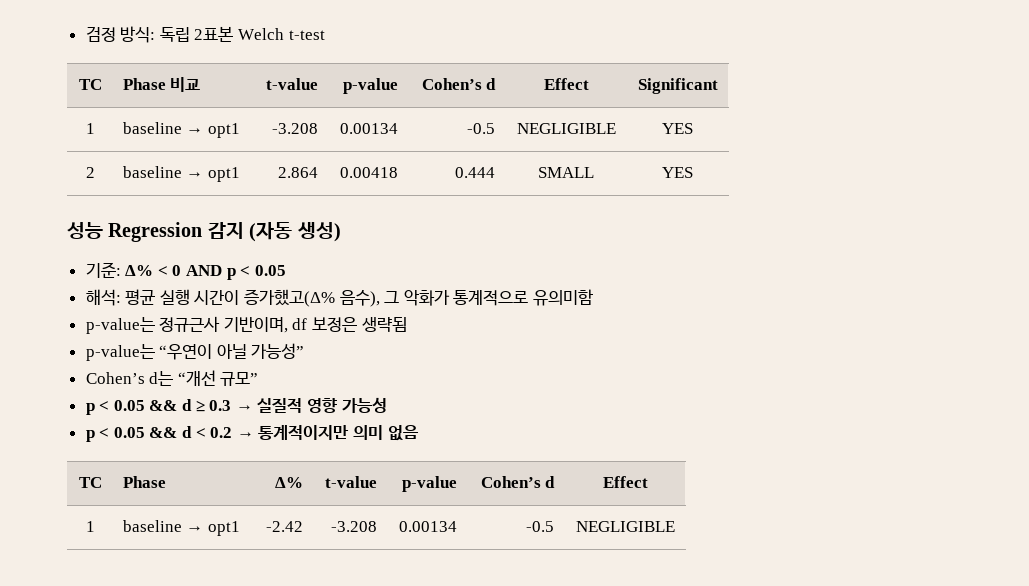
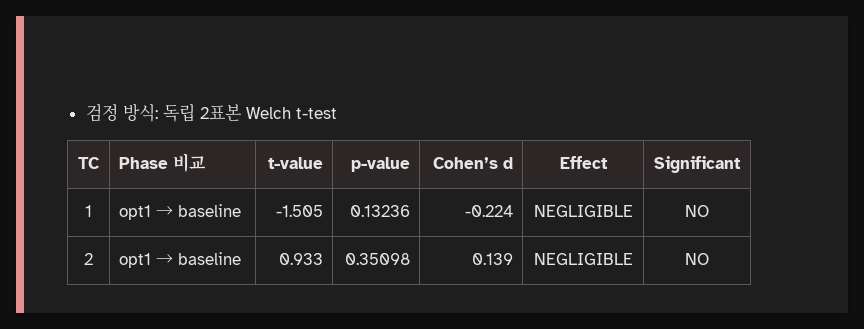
[122,122,240,138] [272,123,319,134] [340,123,399,134] [467,123,496,134] [516,123,616,134] [662,123,693,134] baseline → opt1 | -3.208 | 0.00134 | -0.5 | NEGLIGIBLE | YES -> [119,204,242,220] [275,205,323,217] [349,205,410,217] [464,205,513,217] [533,205,633,217] [685,205,709,217] opt1 → baseline | -1.505 | 0.13236 | -0.224 | NEGLIGIBLE | NO
[122,166,240,182] [278,167,319,178] [340,167,399,178] [455,167,496,178] [538,167,594,178] [662,167,693,178] [67,222,341,242] [85,262,286,280] [85,289,594,307] [85,316,407,334] [85,343,305,361] [85,370,259,386] [85,397,387,415] [85,425,419,442] [78,477,102,488] [122,476,166,488] [275,477,304,488] [325,476,378,488] [402,476,458,492] [480,476,556,488] [602,476,648,488] [85,521,95,532] [122,520,240,536] [266,521,304,532] [331,521,378,532] [399,521,458,532] [526,521,555,532] [575,521,675,532] baseline → opt1 | 2.864 | 0.00418 | 0.444 | SMALL | YES // 성능 Regression 감지 (자동 생성) // 기준: Δ% < 0 AND p < 0.05 // 해석: 평균 실행 시간이 증가했고(Δ% 음수), 그 악화가 통계적으로 유의미함 // p-value는 정규근사 기반이며, df 보정은 생략됨 // p-value는 “우연이 아닐 가능성” // Cohen’s d는 “개선 규모” // p < 0.05 && d ≥ 0.3 → 실질적 영향 가능성 // p < 0.05 && d < 0.2 → 통계적이지만 의미 없음 // TC | Phase | Δ% | t-value | p-value | Cohen’s d | Effect // 1 | baseline → opt1 | -2.42 | -3.208 | 0.00134 | -0.5 | NEGLIGIBLE -> [119,252,242,268] [278,253,323,265] [344,253,410,265] [471,253,513,265] [533,253,633,265] [685,253,709,265] opt1 → baseline | 0.933 | 0.35098 | 0.139 | NEGLIGIBLE | NO

